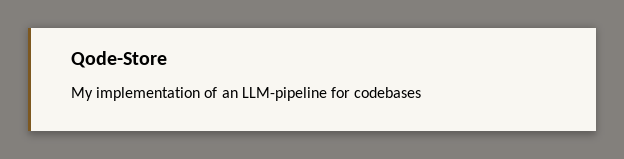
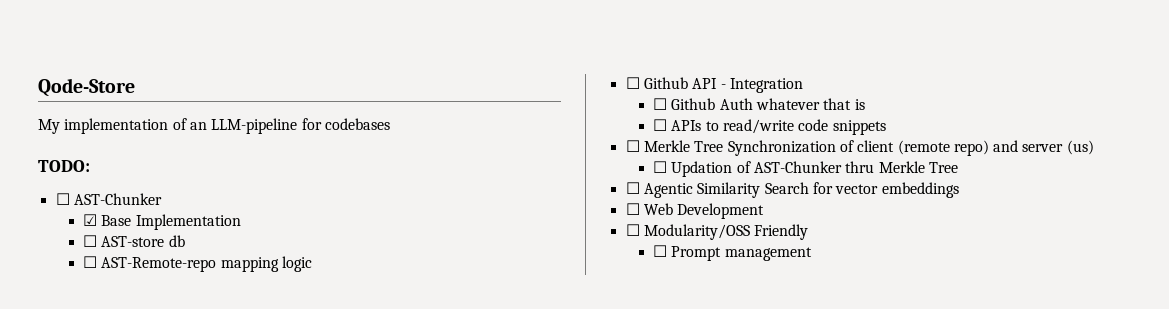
(422, 92) none -> [38,160,90,172] [55,193,162,205] [83,214,241,230] [83,235,185,247] [83,256,313,272] [625,77,803,93] [653,98,865,110] [653,119,886,135] [625,140,1094,156] [653,161,959,177] [625,182,959,198] [625,203,765,219] [625,224,809,240] [653,245,812,261] // TODO: // ☐ AST-Chunker // ☑ Base Implementation // ☐ AST-store db // ☐ AST-Remote-repo mapping logic // ☐ Github API - Integration // ☐ Github Auth whatever that is // ☐ APIs to read/write code snippets // ☐ Merkle Tree Synchronization of client (remote repo) and server (us) // ☐ Updation of AST-Chunker thru Merkle Tree // ☐ Agentic Similarity Search for vector embeddings // ☐ Web Development // ☐ Modularity/OSS Friendly // ☐ Prompt management

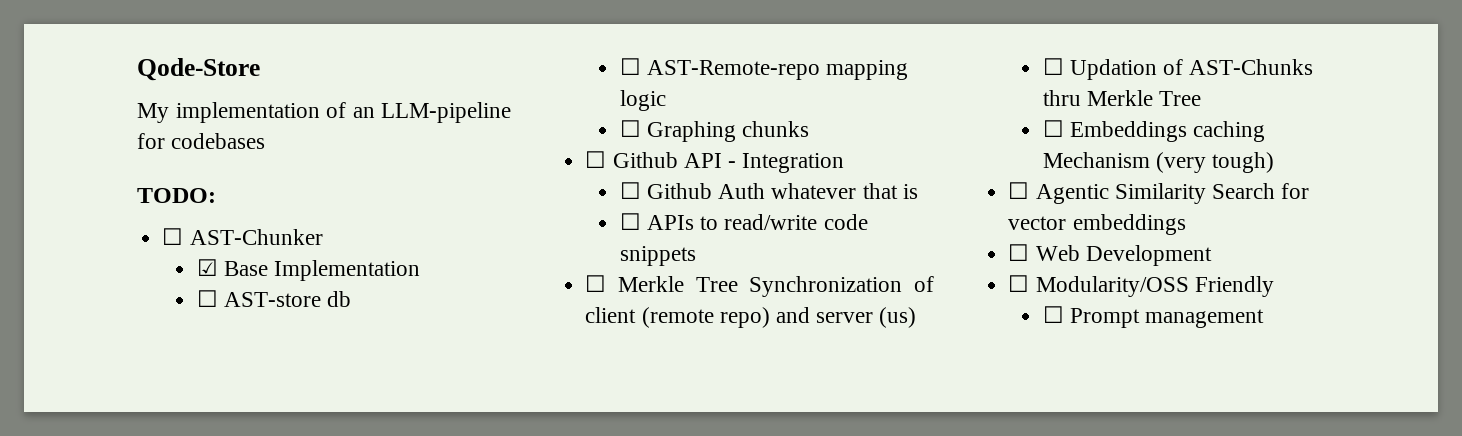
(313, 264) none -> [619,120,810,142] // ☐ Graphing chunks
[754,161,843,173] AST-Chunker -> [1189,59,1314,75] AST-Chunks
(959, 167) none -> [1042,120,1266,142] [1042,152,1275,173] // ☐ Embeddings caching Mechanism (very tough)

